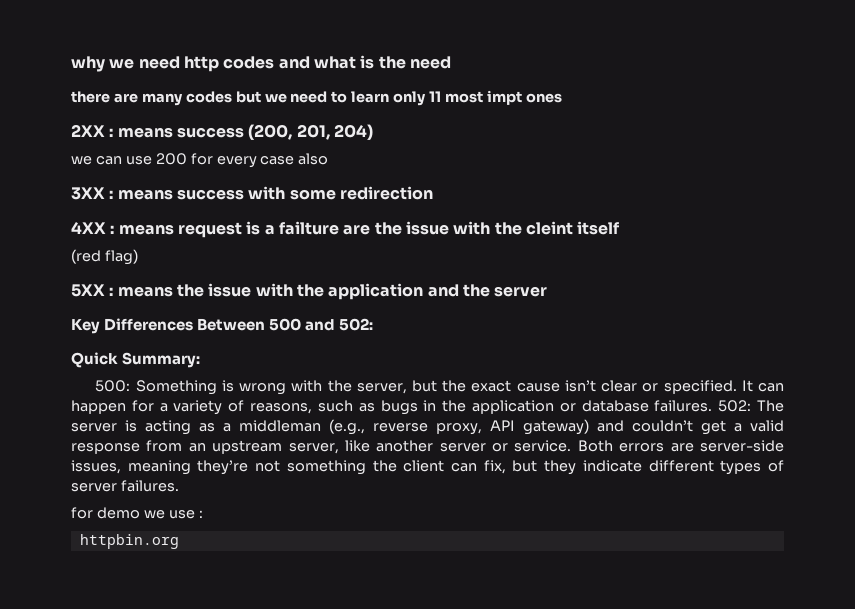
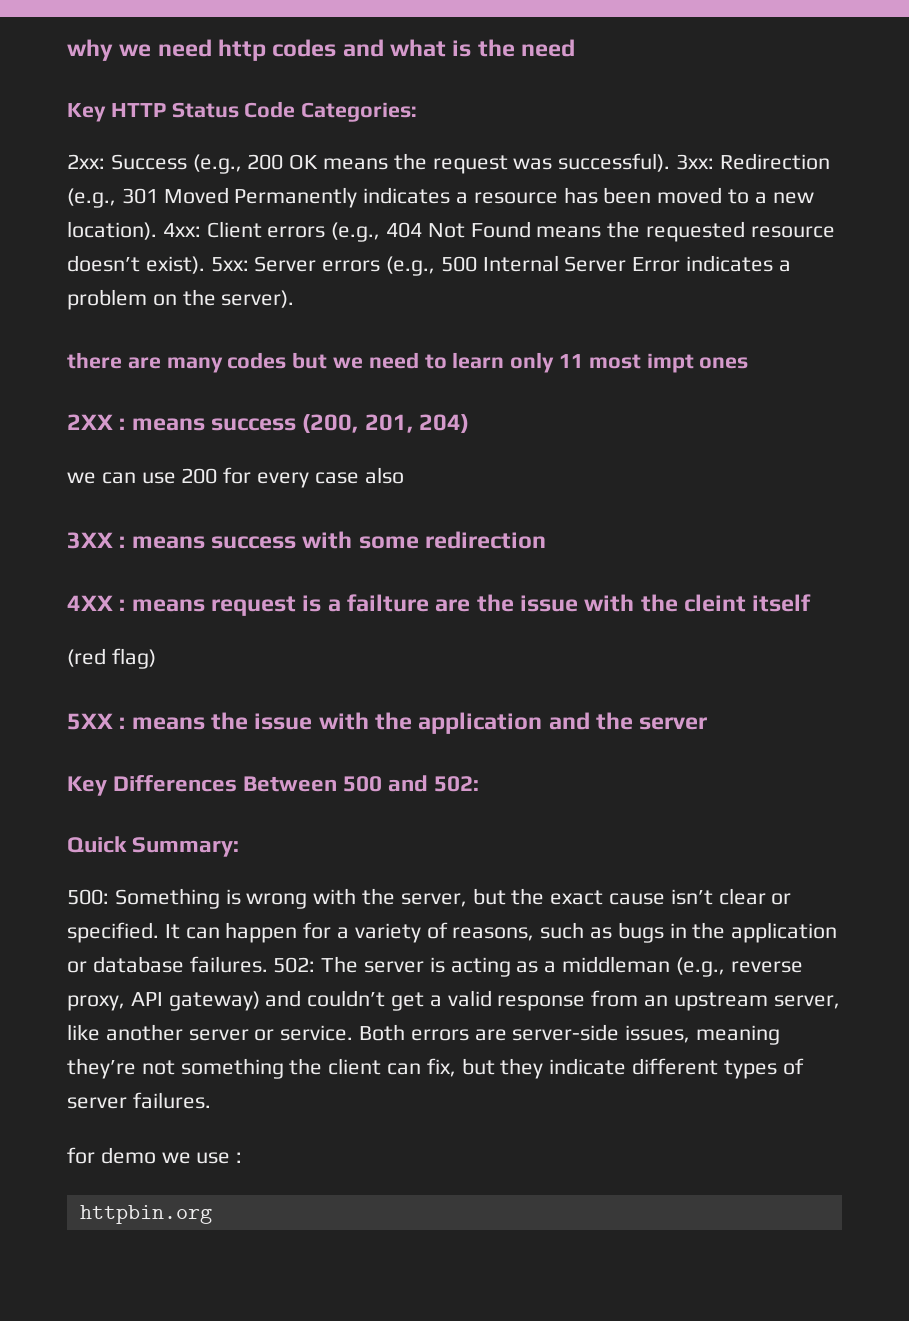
(451, 62) none -> [67,101,418,122] [67,153,830,174] [67,187,814,208] [67,221,835,242] [67,255,791,276] [67,289,295,310] // Key HTTP Status Code Categories: // 2xx: Success (e.g., 200 OK means the request was successful). 3xx: Redirection (e.g., 301 Moved Permanently indicates a resource has been moved to a new location). 4xx: Client errors (e.g., 404 Not Found means the requested resource doesn’t exist). 5xx: Server errors (e.g., 500 Internal Server Error indicates a problem on the server).

